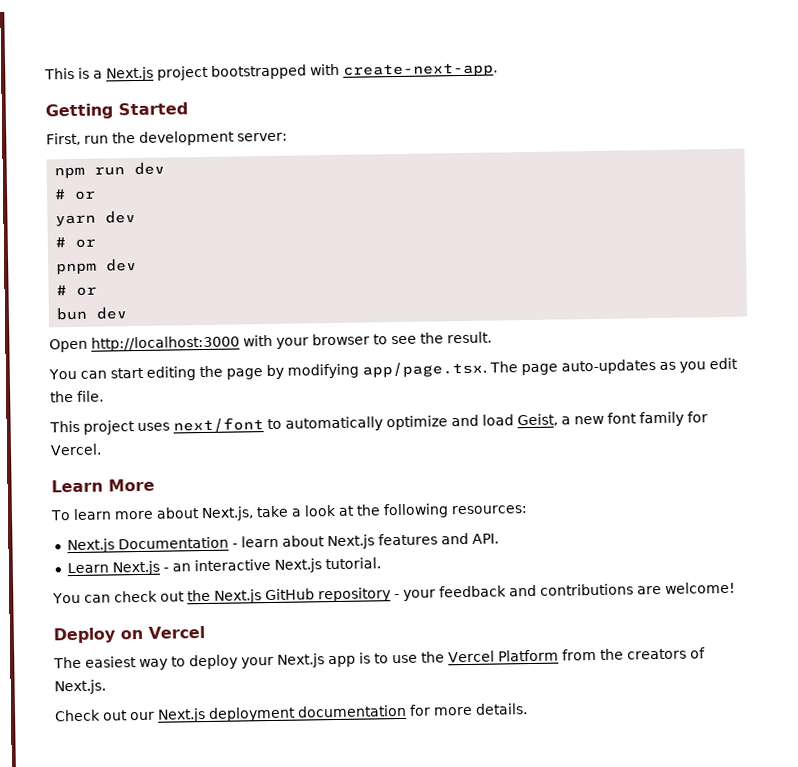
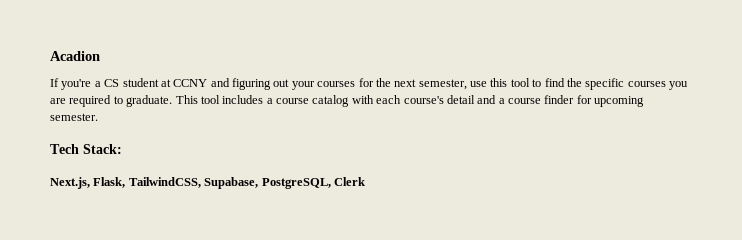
[44,62,498,82] [45,102,188,120] [46,130,288,146] [54,161,166,179] [54,189,97,200] [55,210,137,227] [55,237,97,248] [56,258,138,275] [56,285,98,296] [56,306,128,321] [49,331,492,353] [48,357,738,381] [50,390,104,403] [49,411,708,435] [50,443,102,456] [51,478,155,493] [50,503,528,522] [66,532,499,554] [66,557,381,576] [52,581,736,604] [53,626,205,644] [53,647,706,671] [54,679,106,695] [54,703,528,723] This is a Next.js project bootstrapped with create-next-app. // Getting Started // First, run the development server: // npm run dev // # or // yarn dev // # or // pnpm dev // # or // bun dev // Open http://localhost:3000 with your browser to see the result. // You can start editing the page by modifying app/page.tsx. The page auto-updates as you edit the file. // This project uses next/font to automatically optimize and load Geist, a new font family for Vercel. // Learn More // To learn more about Next.js, take a look at the following resources: // Next.js Documentation - learn about Next.js features and API. // Learn Next.js - an interactive Next.js tutorial. // You can check out the Next.js GitHub repository - your feedback and contributions are welcome! // Deploy on Vercel // The easiest way to deploy your Next.js app is to use the Vercel Platform from the creators of Next.js. // Check out our Next.js deployment documentation for more details. -> [50,51,100,61] [50,78,688,90] [50,95,645,107] [50,113,98,121] [50,144,122,154] [50,177,365,189] Acadion // If you're a CS student at CCNY and figuring out your courses for the next semester, use this tool to find the specific courses you are required to graduate. This tool includes a course catalog with each course's detail and a course finder for upcoming semester. // Tech Stack: // Next.js, Flask, TailwindCSS, Supabase, PostgreSQL, Clerk

